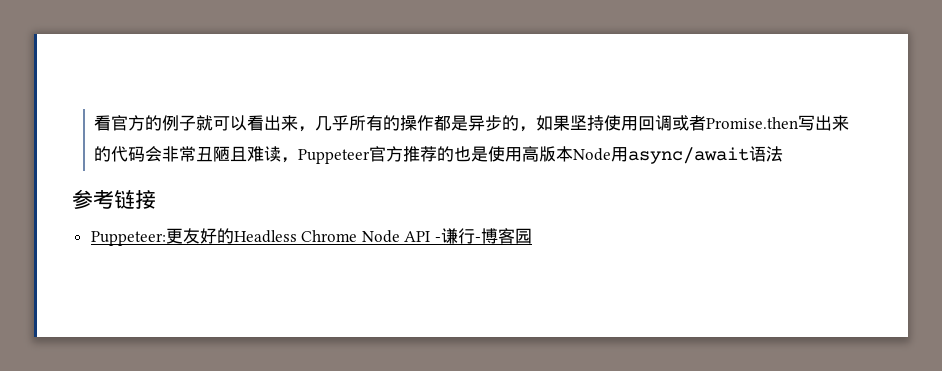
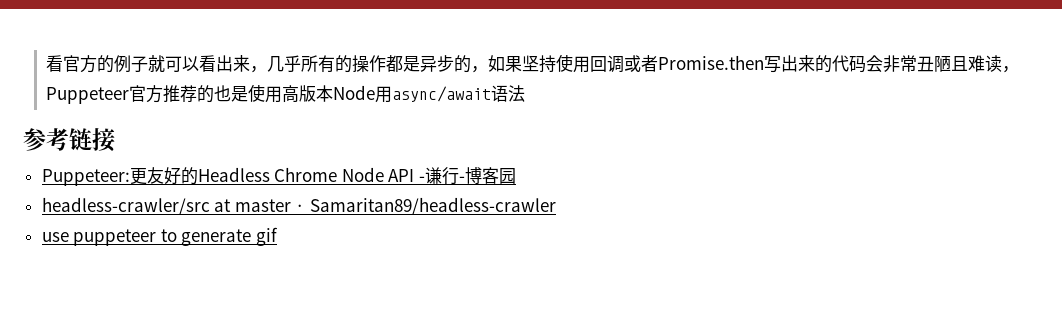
(533, 236) none -> [41,197,557,215] [41,227,279,246] // headless-crawler/src at master · Samaritan89/headless-crawler // use puppeteer to generate gif

